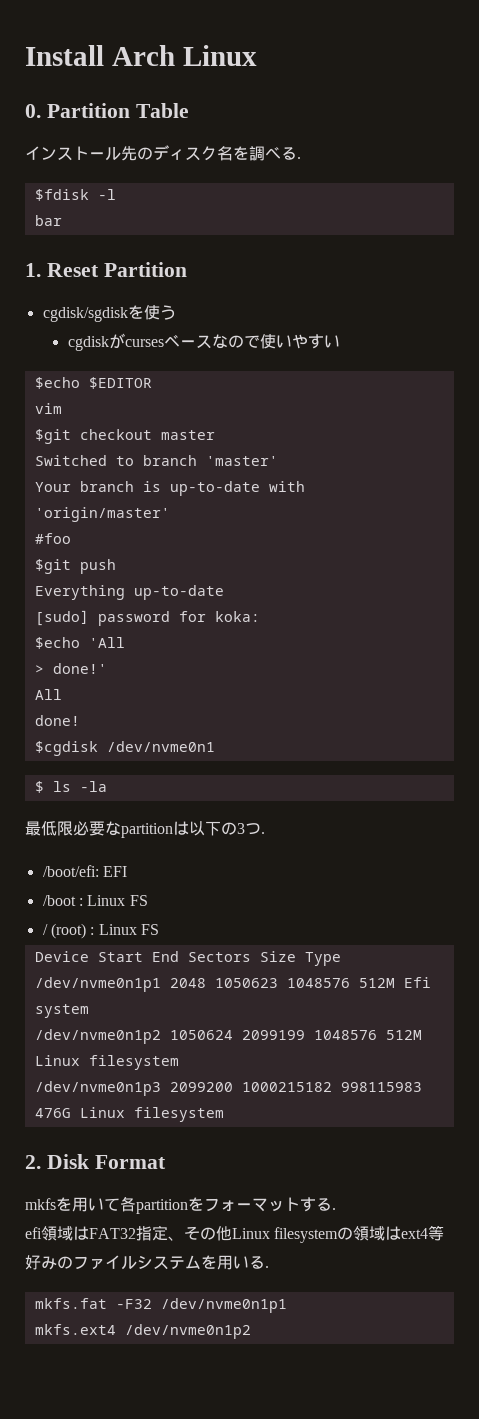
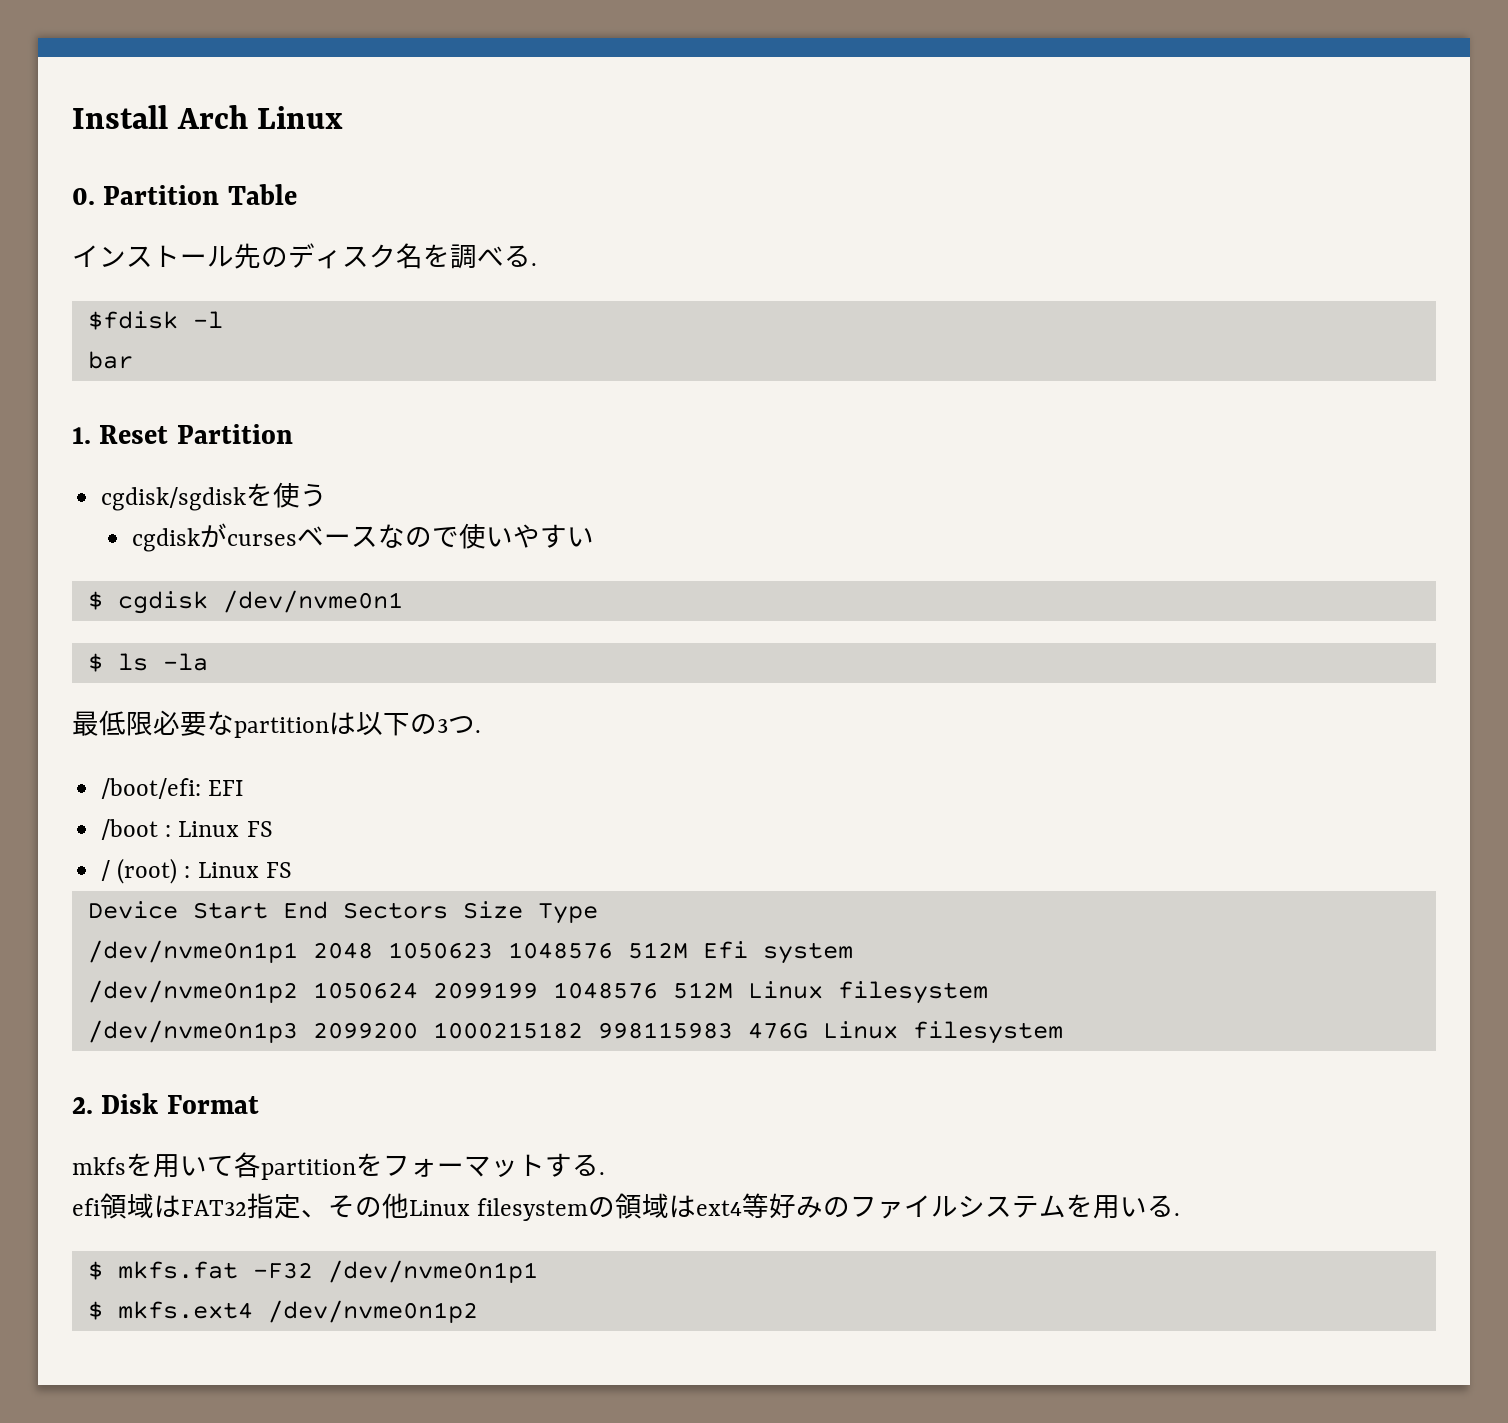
[34,377,152,389] [34,403,62,414] [34,429,215,444] [34,455,278,466] [34,481,305,496] [34,507,170,522] [34,533,71,544] [34,559,116,574] [34,585,224,600] [34,610,260,626] [34,637,125,649] [34,663,107,674] [34,689,62,700] [34,715,80,726] [34,741,98,756] $echo $EDITOR // vim // $git checkout master // Switched to branch 'master' // Your branch is up-to-date with 'origin/master' // #foo // $git push // Everything up-to-date // [sudo] password for koka: // $echo 'All // > done!' // All // done! // $cgdisk -> [87,591,208,614] $ cgdisk
(269, 1267) none -> [87,1261,103,1280] $
(287, 1305) none -> [87,1301,103,1320] $

